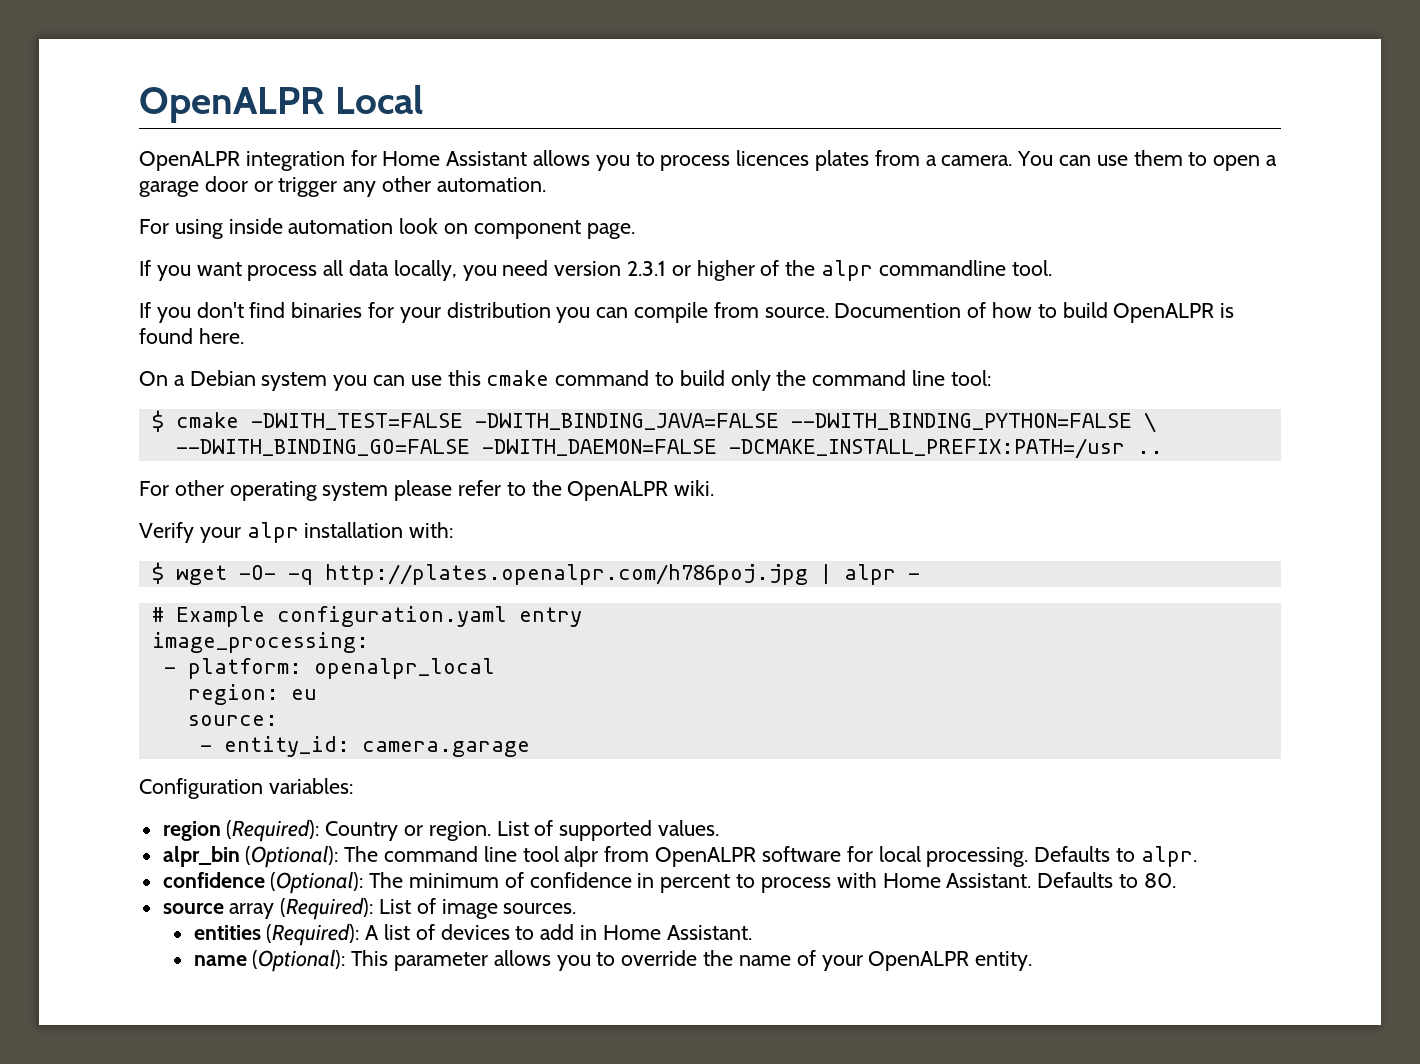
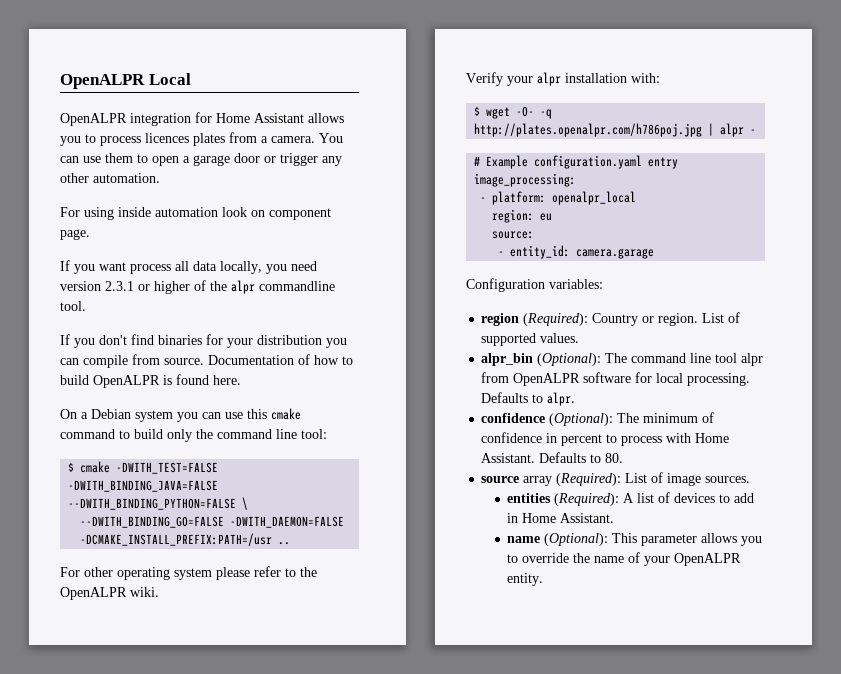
[834,303,962,318] Documention -> [208,355,294,365] Documentation

